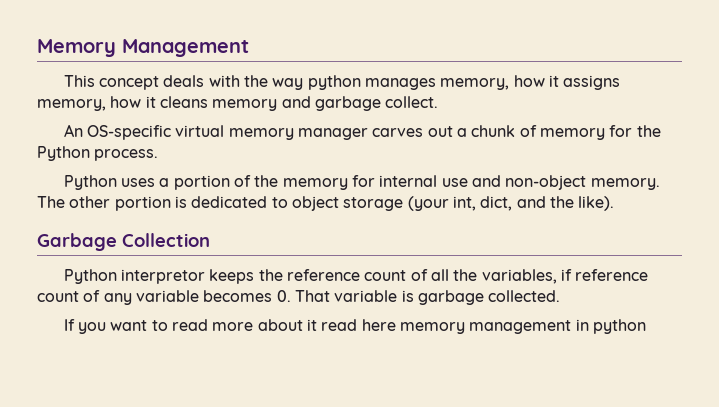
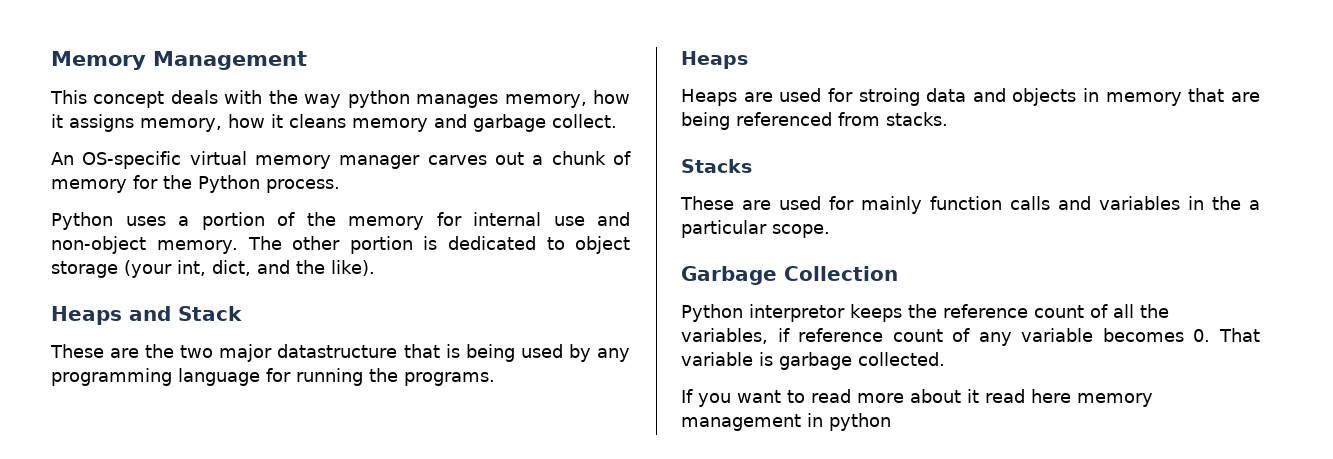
(615, 203) none -> [51,306,242,325] [50,344,630,362] [51,368,495,386] [681,51,748,69] [681,88,1260,106] [681,112,948,130] [681,159,752,173] [680,196,1260,214] [681,220,830,238] // Heaps and Stack // These are the two major datastructure that is being used by any programming language for running the programs. // Heaps // Heaps are used for stroing data and objects in memory that are being referenced from stacks. // Stacks // These are used for mainly function calls and variables in the a particular scope.

